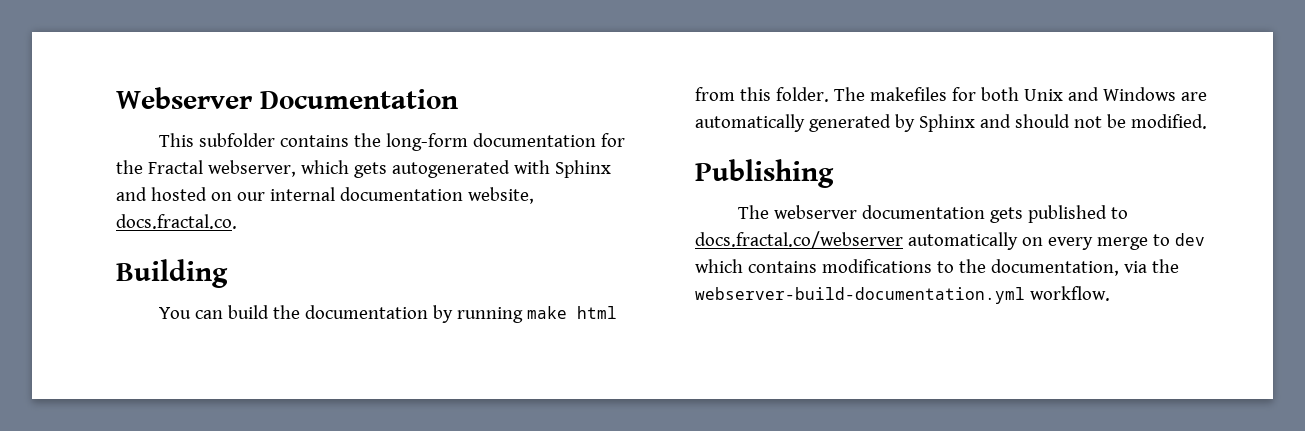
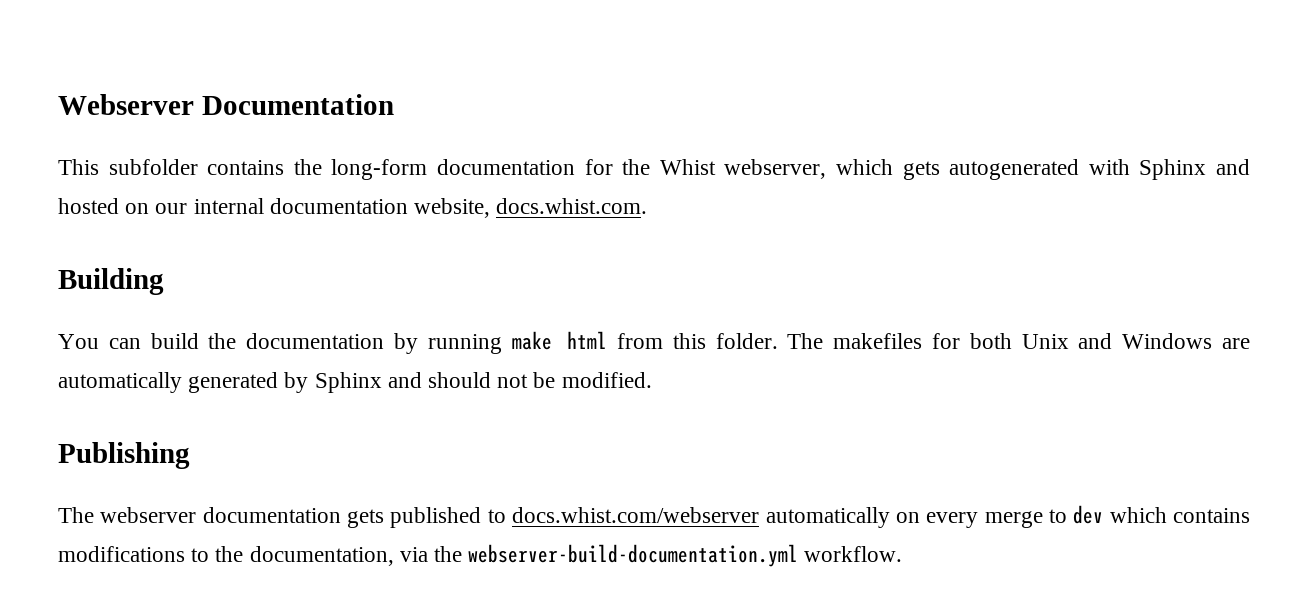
[147,160,203,174] Fractal -> [659,159,716,175] Whist
[116,214,237,229] docs.fractal.co. -> [496,198,648,214] docs.whist.com.
[695,231,903,249] docs.fractal.co/webserver -> [512,507,760,523] docs.whist.com/webserver

